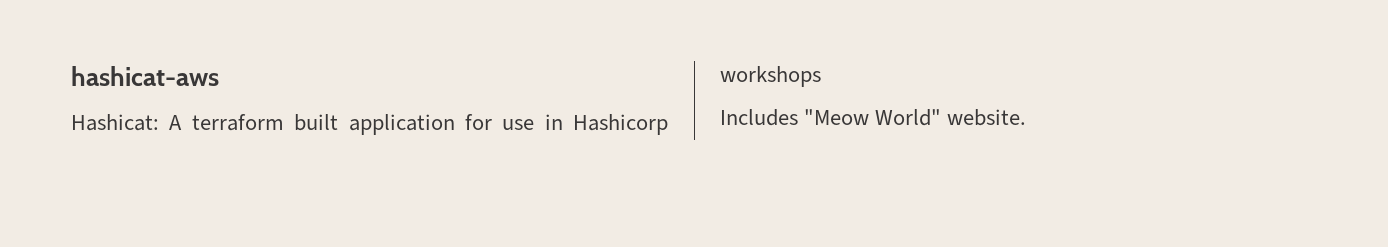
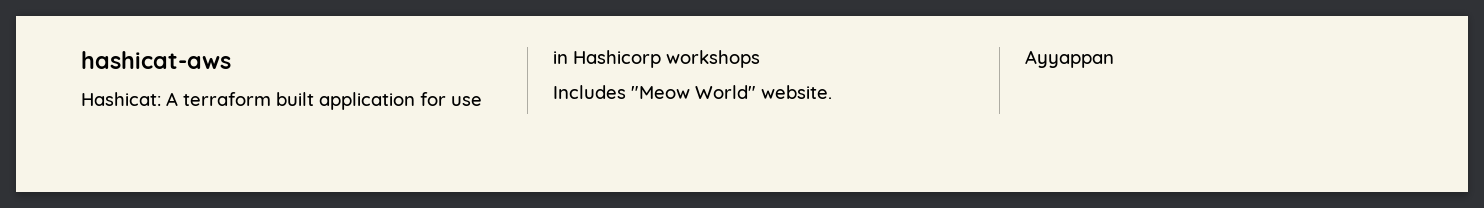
(1027, 117) none -> [1025,50,1114,68] // Ayyappan

